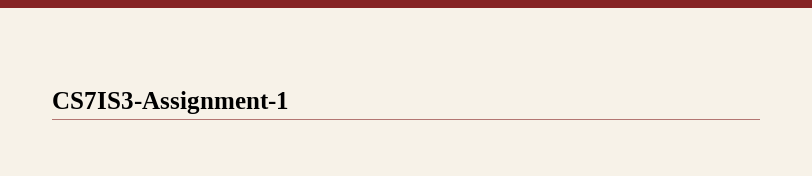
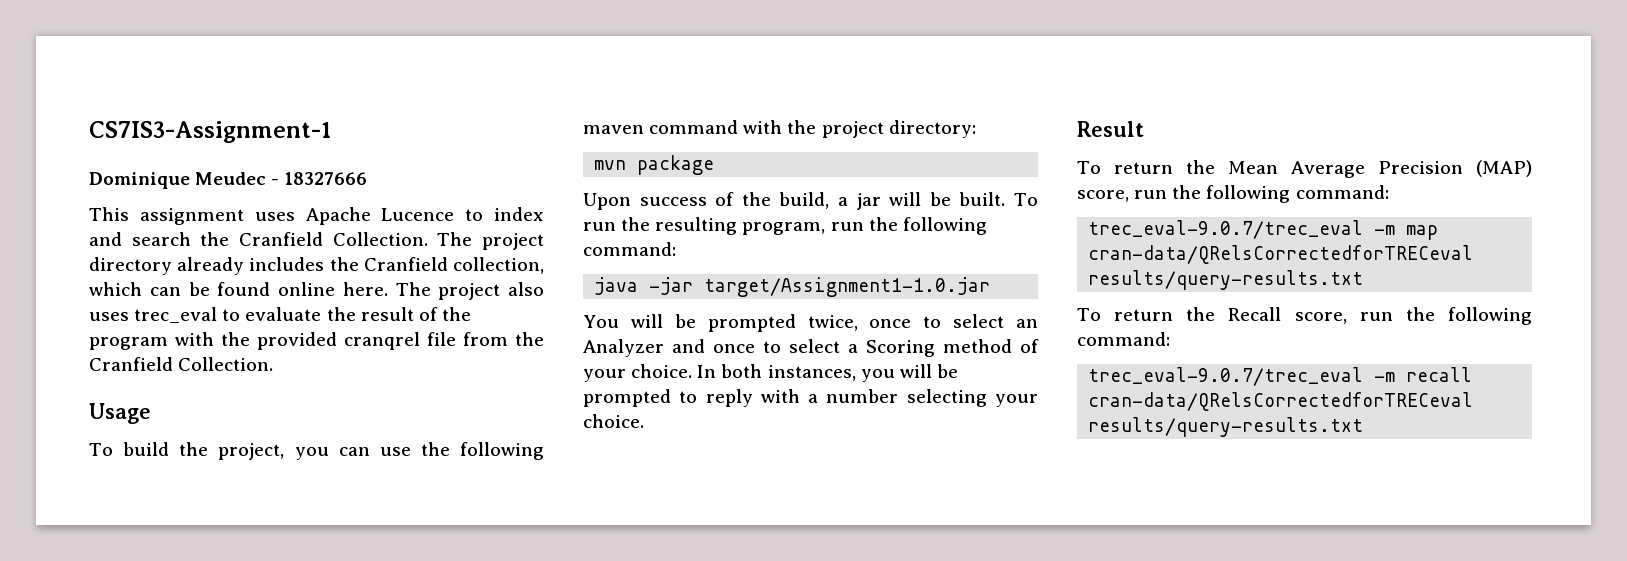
(289, 102) none -> [89,172,368,189] [89,207,544,225] [89,232,544,250] [89,257,544,275] [89,282,544,300] [89,307,471,323] [89,332,544,350] [89,357,274,371] [89,403,151,424] [89,442,544,460] [583,120,976,138] [594,155,715,175] [583,192,1039,210] [583,217,987,235] [583,242,676,256] [594,277,991,297] [583,314,1038,332] [583,339,1039,357] [583,364,958,382] [583,389,1038,407] [583,414,644,428] [1077,121,1144,137] [1077,160,1532,178] [1077,185,1389,203] [1088,220,1439,240] [1088,245,1474,264] [1088,270,1364,290] [1077,307,1532,325] [1077,332,1170,346] [1088,367,1473,386] [1088,392,1474,411] [1088,417,1364,437] // Dominique Meudec - 18327666 // This assignment uses Apache Lucence to index and search the Cranfield Collection. The project directory already includes the Cranfield collection, which can be found online here. The project also uses trec_eval to evaluate the result of the program with the provided cranqrel file from the Cranfield Collection. // Usage // To build the project, you can use the following maven command with the project directory: // mvn package // Upon success of the build, a jar will be built. To run the resulting program, run the following command: // java -jar target/Assignment1-1.0.jar // You will be prompted twice, once to select an Analyzer and once to select a Scoring method of your choice. In both instances, you will be prompted to reply with a number selecting your choice. // Result // To return the Mean Average Precision (MAP) score, run the following command: // trec_eval-9.0.7/trec_eval -m map cran-data/QRelsCorrectedforTRECeval results/query-results.txt // To return the Recall score, run the following command: // trec_eval-9.0.7/trec_eval -m recall cran-data/QRelsCorrectedforTRECeval results/query-results.txt

